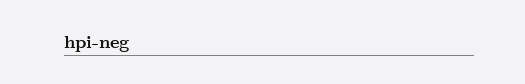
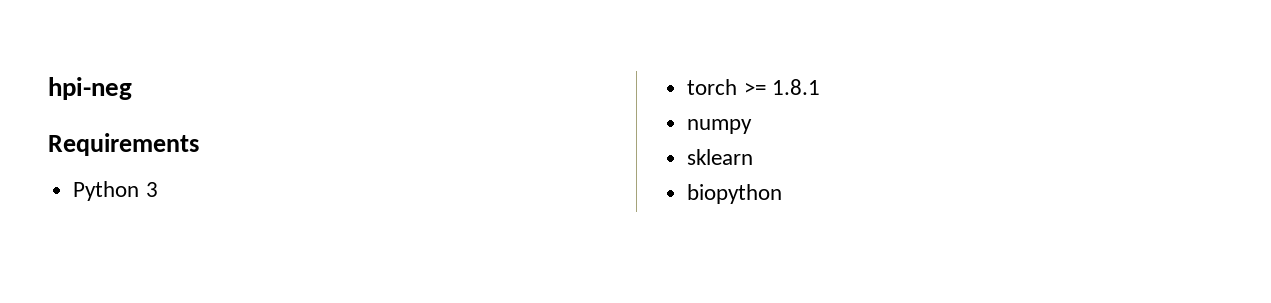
(130, 44) none -> [48,133,199,156] [73,181,158,201] [687,79,820,95] [687,119,753,134] [687,149,754,165] [687,184,783,204] // Requirements // Python 3 // torch >= 1.8.1 // numpy // sklearn // biopython

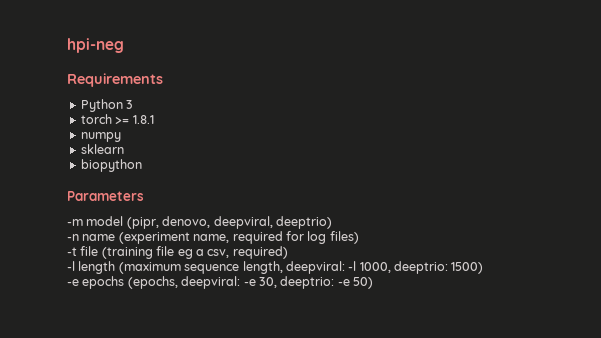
(783, 194) none -> [67,191,144,201] [67,216,332,229] [67,231,359,244] [67,246,288,259] [67,261,484,274] [67,276,373,289] // Parameters // -m model (pipr, denovo, deepviral, deeptrio) // -n name (experiment name, required for log files) // -t file (training file eg a csv, required) // -l length (maximum sequence length, deepviral: -l 1000, deeptrio: 1500) // -e epochs (epochs, deepviral: -e 30, deeptrio: -e 50)

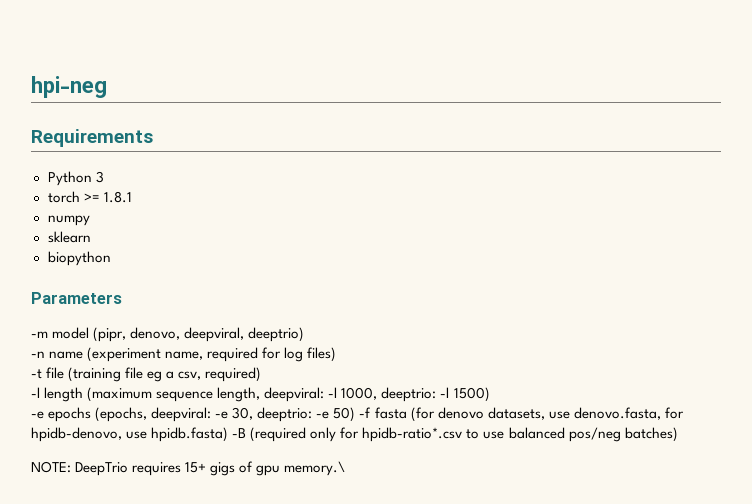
(448, 267) none -> [440,387,450,398] -l
(373, 283) none -> [359,407,684,422] [31,427,678,442] [31,461,346,476] -f fasta (for denovo datasets, use denovo.fasta, for hpidb-denovo, use hpidb.fasta) -B (required only for hpidb-ratio*.csv to use balanced pos/neg batches) // NOTE: DeepTrio requires 15+ gigs of gpu memory.\

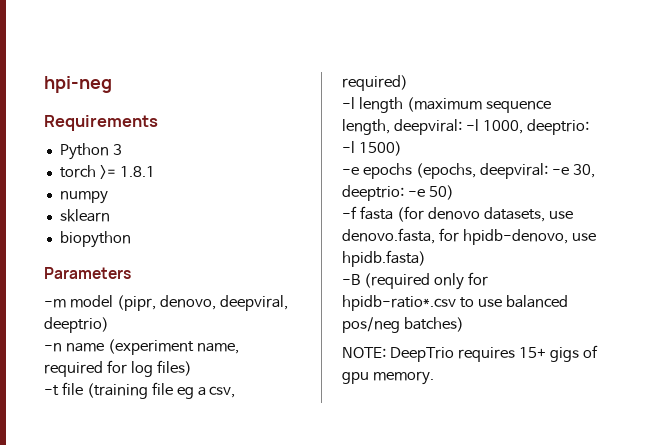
(356, 414) none -> (454, 192) //
(229, 434) none -> (426, 258) //
[284,461,346,476] memory.\ -> [372,371,434,385] memory.

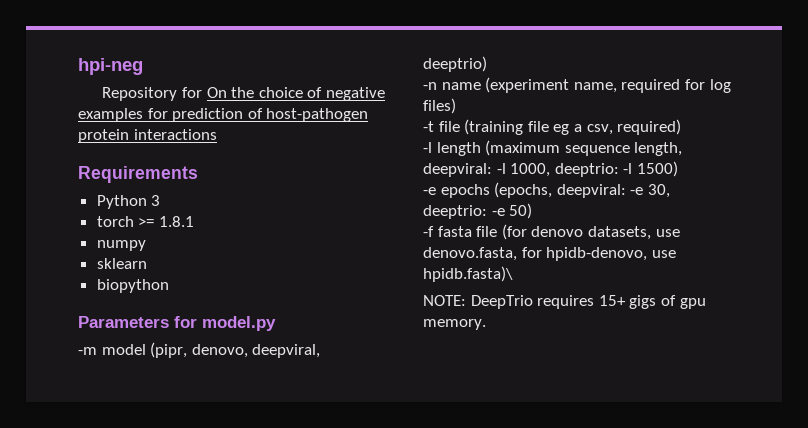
(112, 84) none -> [102,87,385,101] [78,108,369,122] [78,129,217,143] // Repository for On the choice of negative examples for prediction of host-pathogen protein interactions
(131, 273) none -> [174,316,276,331] for model.py
(393, 213) none -> [476,226,498,237] file
[342,250,426,267] [342,272,488,290] [342,295,568,311] [342,317,464,333] hpidb.fasta) // -B (required only for hpidb-ratio*.csv to use balanced pos/neg batches) -> [423,266,513,282] hpidb.fasta)\

